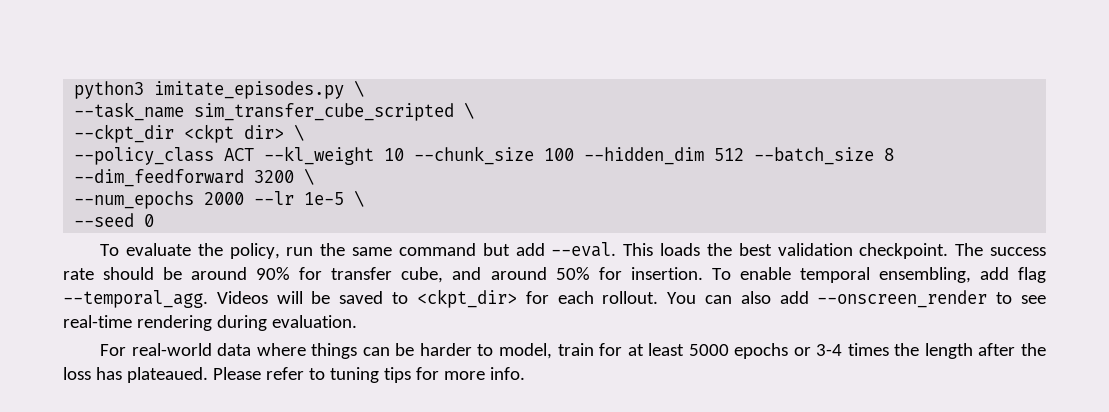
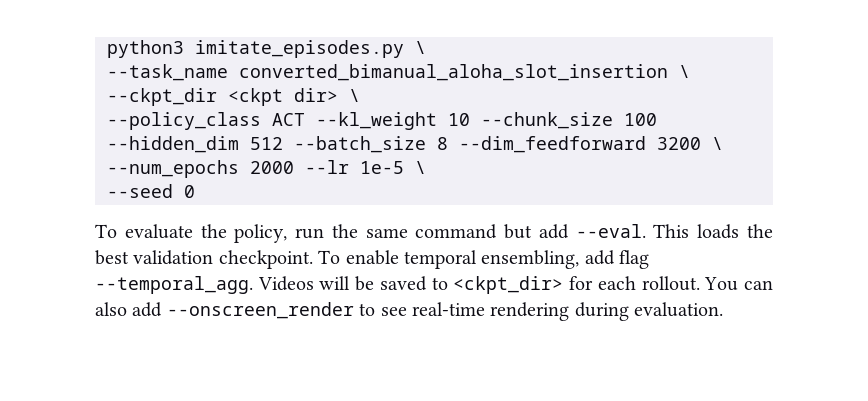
[194,103,455,121] sim_transfer_cube_scripted -> [239,64,668,81] converted_bimanual_aloha_slot_insertion
[955,243,1046,256] [63,267,703,283] The success rate should be around 90% for transfer cube, and around 50% for insertion. -> (313, 259) none
[100,343,1047,359] [63,367,525,383] // For real-world data where things can be harder to model, train for at least 5000 epochs or 3-4 times the length after the loss has plateaued. Please refer to tuning tips for more info. -> (724, 309) none

